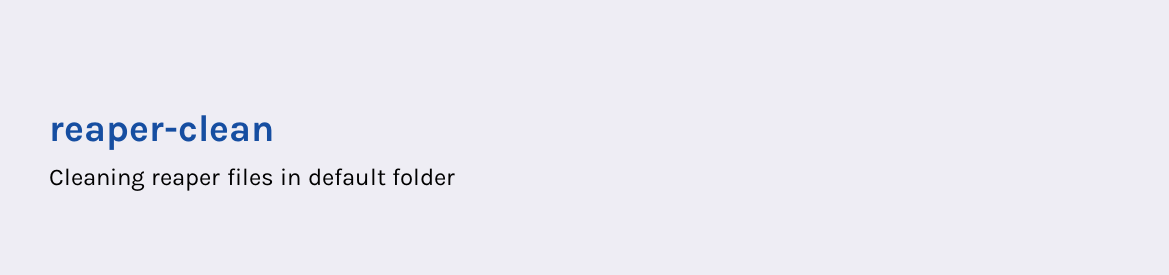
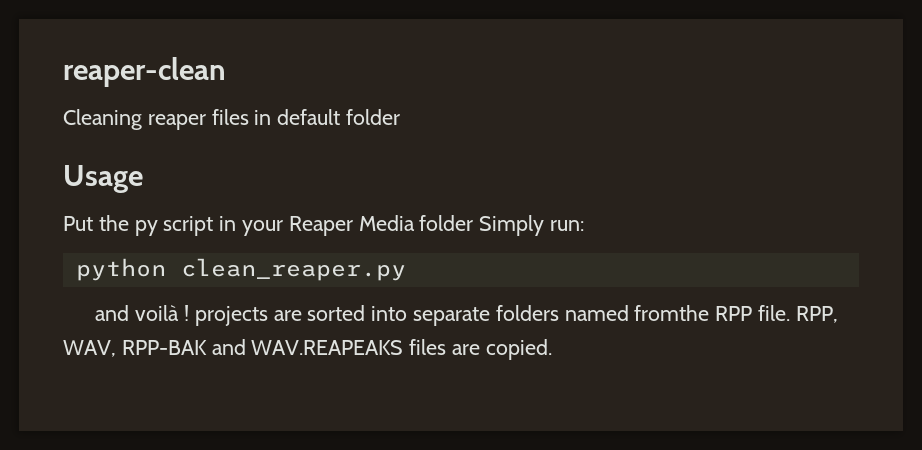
(456, 177) none -> [63,165,143,193] [63,215,585,236] [75,258,406,281] [95,305,838,326] [63,339,552,360] // Usage // Put the py script in your Reaper Media folder Simply run: // python clean_reaper.py // and voilà ! projects are sorted into separate folders named fromthe RPP file. RPP, WAV, RPP-BAK and WAV.REAPEAKS files are copied.

